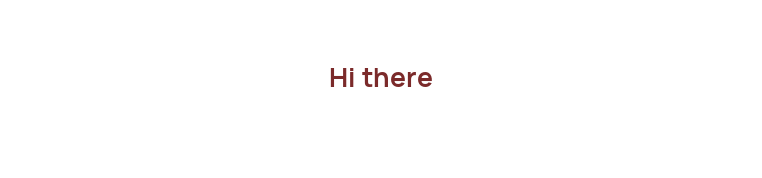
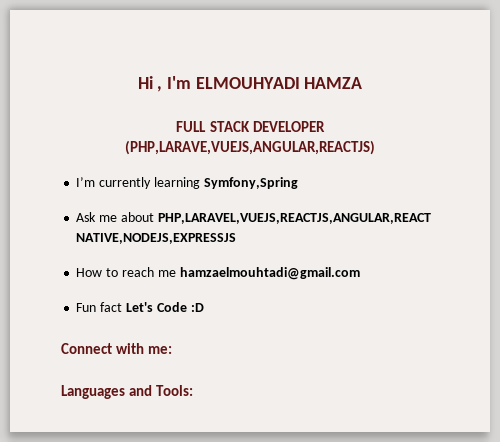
[362,68,434,87] there -> [157,76,363,92] [176,121,325,132] [125,140,375,155] [76,177,298,189] [76,212,431,224] [76,233,237,244] [76,267,360,280] [76,302,204,312] [61,343,173,354] [61,385,194,399] , I'm ELMOUHYADI HAMZA // FULL STACK DEVELOPER (PHP,LARAVE,VUEJS,ANGULAR,REACTJS) // I’m currently learning Symfony,Spring // Ask me about PHP,LARAVEL,VUEJS,REACTJS,ANGULAR,REACT NATIVE,NODEJS,EXPRESSJS // How to reach me hamzaelmouhtadi@gmail.com // Fun fact Let's Code :D // Connect with me: // Languages and Tools:

